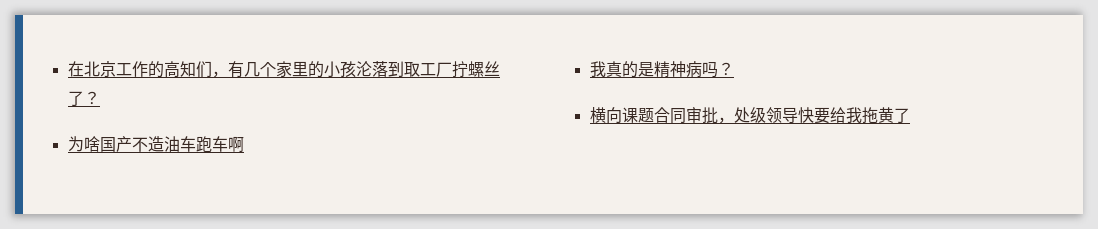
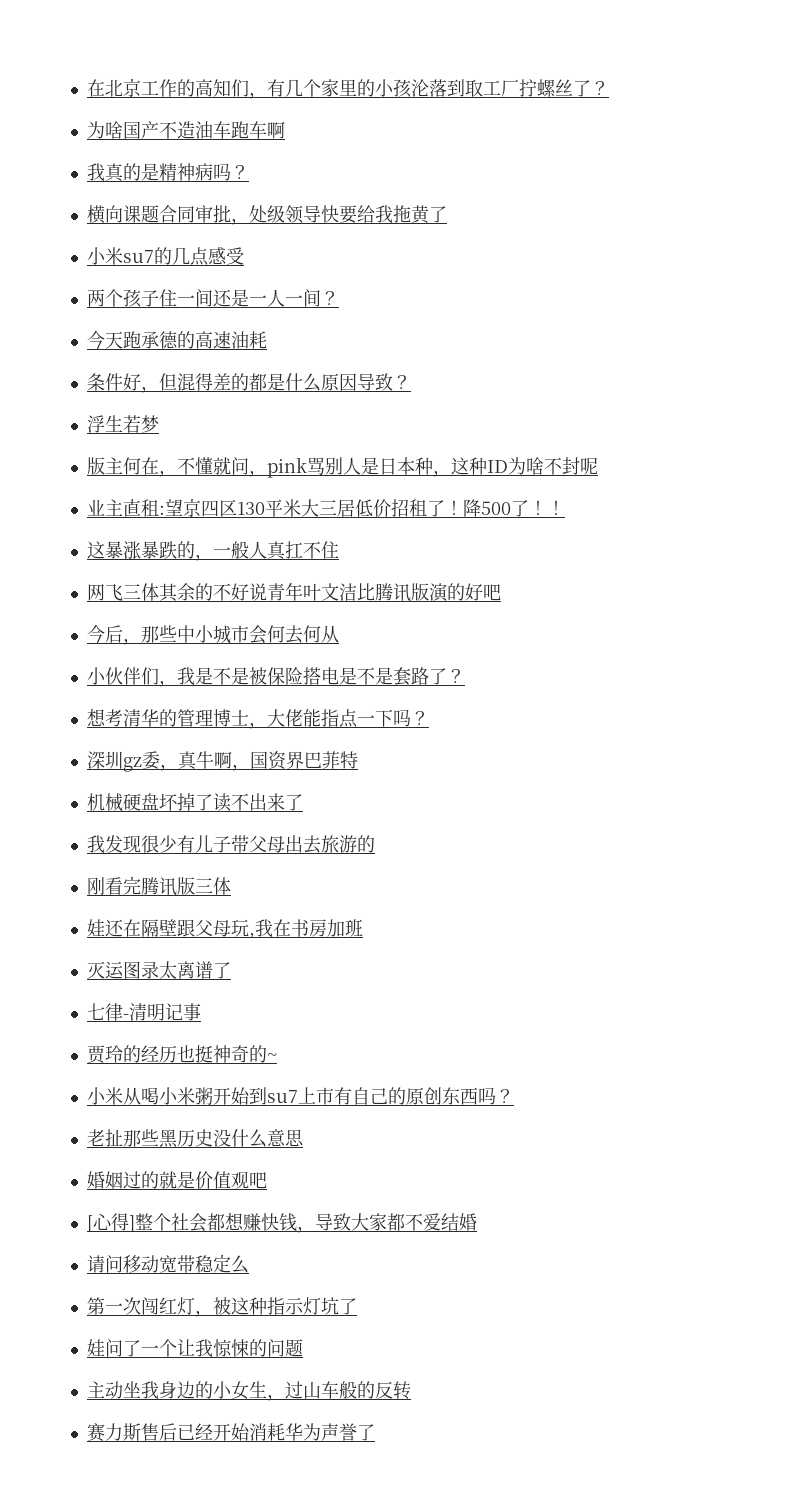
(910, 115) none -> [86,247,244,266] [86,289,339,308] [86,331,267,350] [86,373,411,393] [86,415,159,433] [86,457,598,478] [86,499,565,517] [86,541,339,561] [86,582,501,602] [86,625,339,645] [86,667,465,687] [86,708,429,729] [86,751,358,772] [86,793,303,812] [86,835,375,854] [86,876,231,896] [86,919,363,939] [86,961,231,979] [86,1003,201,1021] [86,1045,277,1064] [86,1087,514,1105] [86,1129,304,1148] [86,1171,267,1189] [86,1212,477,1233] [86,1254,249,1274] [86,1297,357,1317] [86,1339,303,1357] [86,1381,411,1401] [86,1423,375,1442] // 小米su7的几点感受 // 两个孩子住一间还是一人一间？ // 今天跑承德的高速油耗 // 条件好，但混得差的都是什么原因导致？ // 浮生若梦 // 版主何在，不懂就问，pink骂别人是日本种，这种ID为啥不封呢 // 业主直租:望京四区130平米大三居低价招租了！降500了！！ // 这暴涨暴跌的，一般人真扛不住 // 网飞三体其余的不好说青年叶文洁比腾讯版演的好吧 // 今后，那些中小城市会何去何从 // 小伙伴们，我是不是被保险搭电是不是套路了？ // 想考清华的管理博士，大佬能指点一下吗？ // 深圳gz委，真牛啊，国资界巴菲特 // 机械硬盘坏掉了读不出来了 // 我发现很少有儿子带父母出去旅游的 // 刚看完腾讯版三体 // 娃还在隔壁跟父母玩,我在书房加班 // 灭运图录太离谱了 // 七律-清明记事 // 贾玲的经历也挺神奇的~ // 小米从喝小米粥开始到su7上市有自己的原创东西吗？ // 老扯那些黑历史没什么意思 // 婚姻过的就是价值观吧 // [心得]整个社会都想赚快钱，导致大家都不爱结婚 // 请问移动宽带稳定么 // 第一次闯红灯，被这种指示灯坑了 // 娃问了一个让我惊悚的问题 // 主动坐我身边的小女生，过山车般的反转 // 赛力斯售后已经开始消耗华为声誉了

